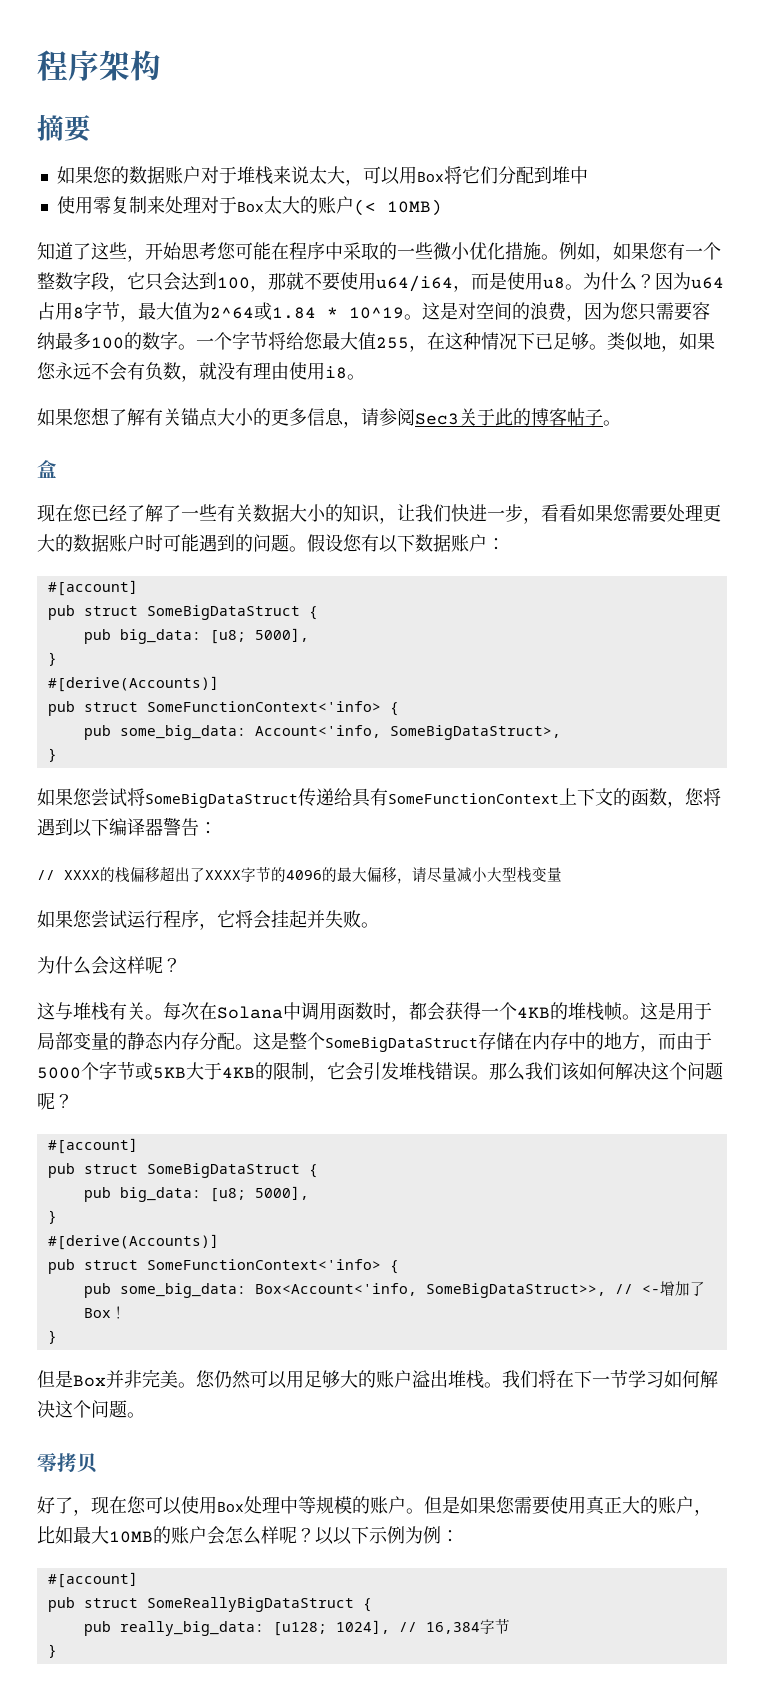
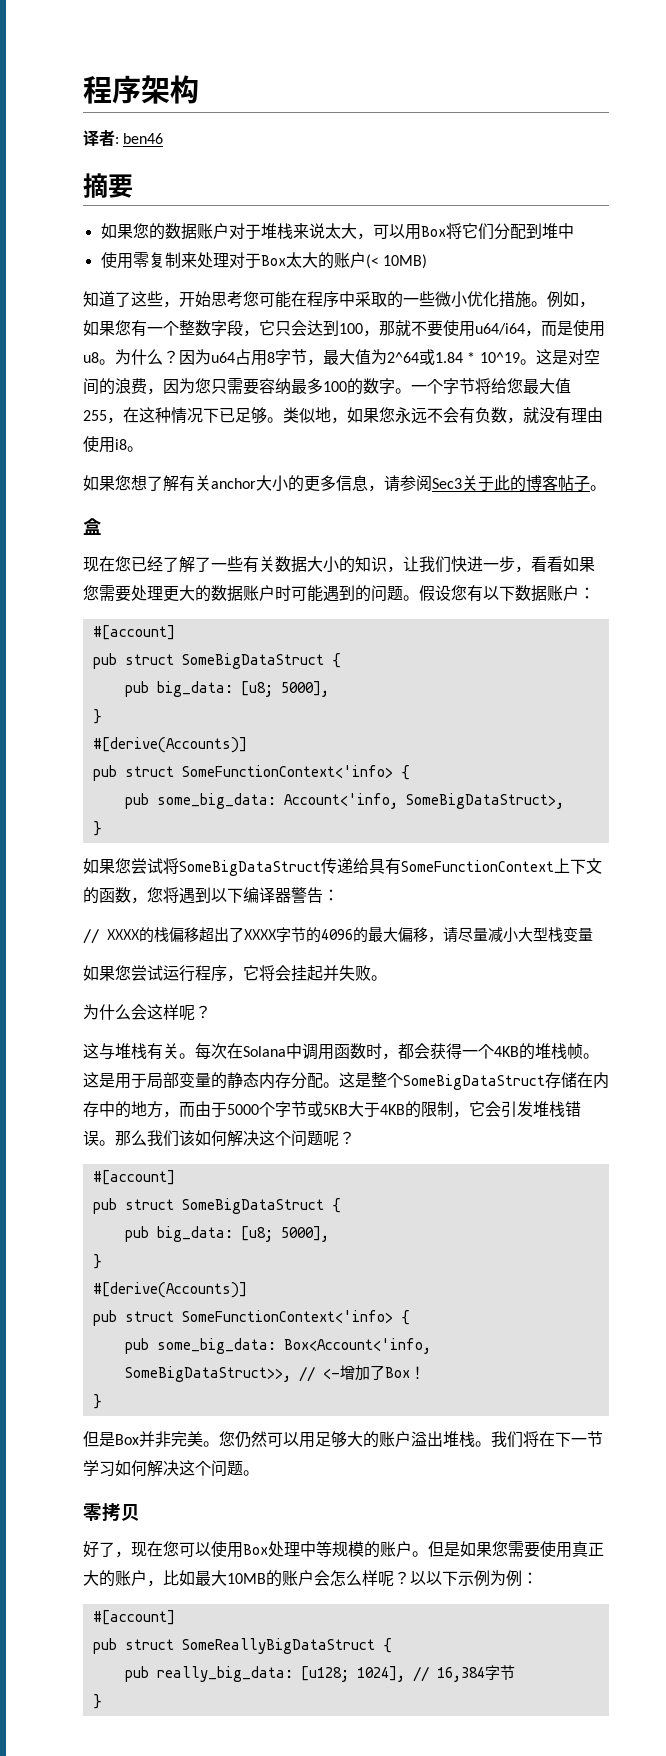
(161, 65) none -> [83,130,164,147] // 译者: ben46
[181,408,218,427] 锚点 -> [211,478,256,489] anchor

